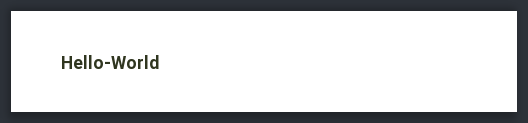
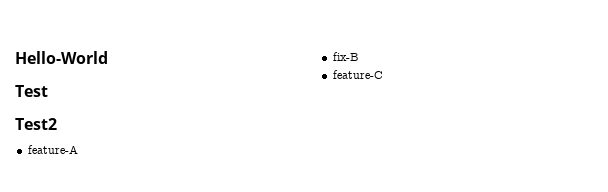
(159, 62) none -> [15,85,48,97] [15,118,57,130] [27,145,78,154] [332,52,358,61] [332,70,383,79] // Test // Test2 // feature-A // fix-B // feature-C

